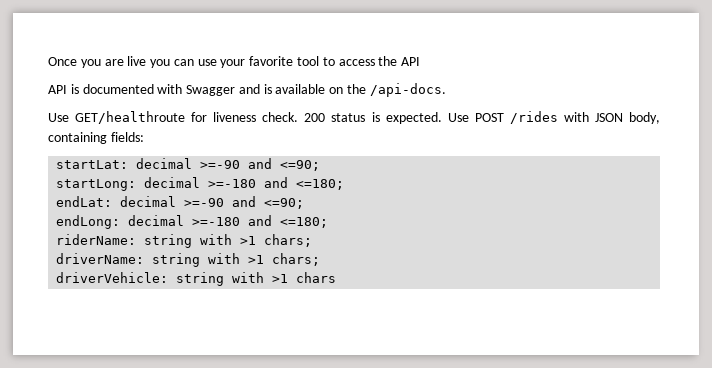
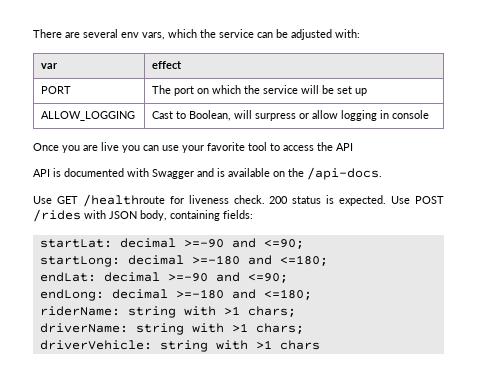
(48, 61) none -> [33,29,360,40] [41,63,59,69] [152,61,183,69] [41,86,72,94] [152,85,368,96] [41,111,136,121] [152,110,430,121] There are several env vars, which the service can be adjusted with: // var | effect // PORT | The port on which the service will be set up // ALLOW_LOGGING | Cast to Boolean, will surpress or allow logging in console //
[75,111,186,124] GET/healthroute -> [56,194,165,207] GET /healthroute

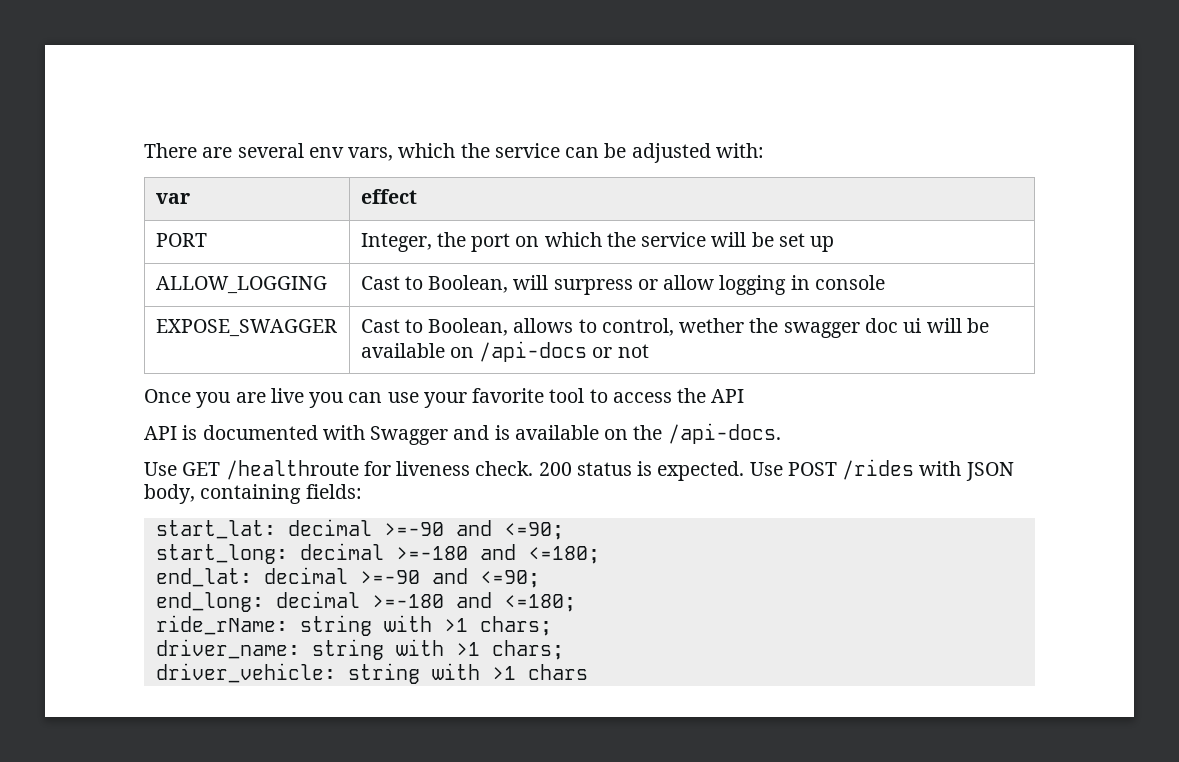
[152,85,172,94] The -> [360,232,466,252] Integer, the
(430, 114) none -> [155,319,337,337] [360,318,989,338] [360,341,649,362] // EXPOSE_SWAGGER | Cast to Boolean, allows to control, wether the swagger doc ui will be available on /api-docs or not
[39,238,304,249] [39,255,328,267] [39,272,288,283] [39,289,312,301] [39,306,296,318] [39,323,304,335] [39,340,152,350] startLat: decimal >=-90 and <=90; // startLong: decimal >=-180 and <=180; // endLat: decimal >=-90 and <=90; // endLong: decimal >=-180 and <=180; // riderName: string with >1 chars; // driverName: string with >1 chars; // driverVehicle: -> [155,519,564,540] [155,543,600,564] [155,567,540,588] [155,591,576,612] [155,615,552,636] [155,639,564,660] [155,663,336,683] start_lat: decimal >=-90 and <=90; // start_long: decimal >=-180 and <=180; // end_lat: decimal >=-90 and <=90; // end_long: decimal >=-180 and <=180; // ride_rName: string with >1 chars; // driver_name: string with >1 chars; // driver_vehicle:

